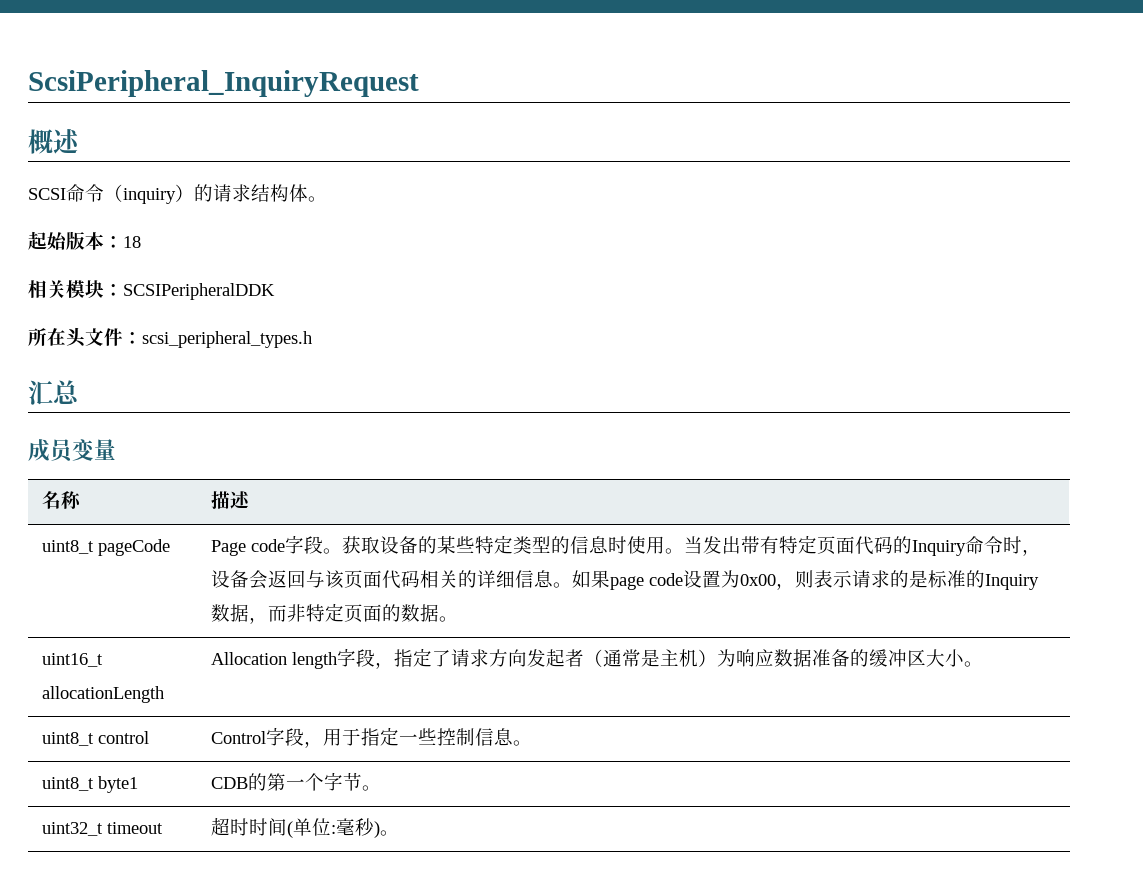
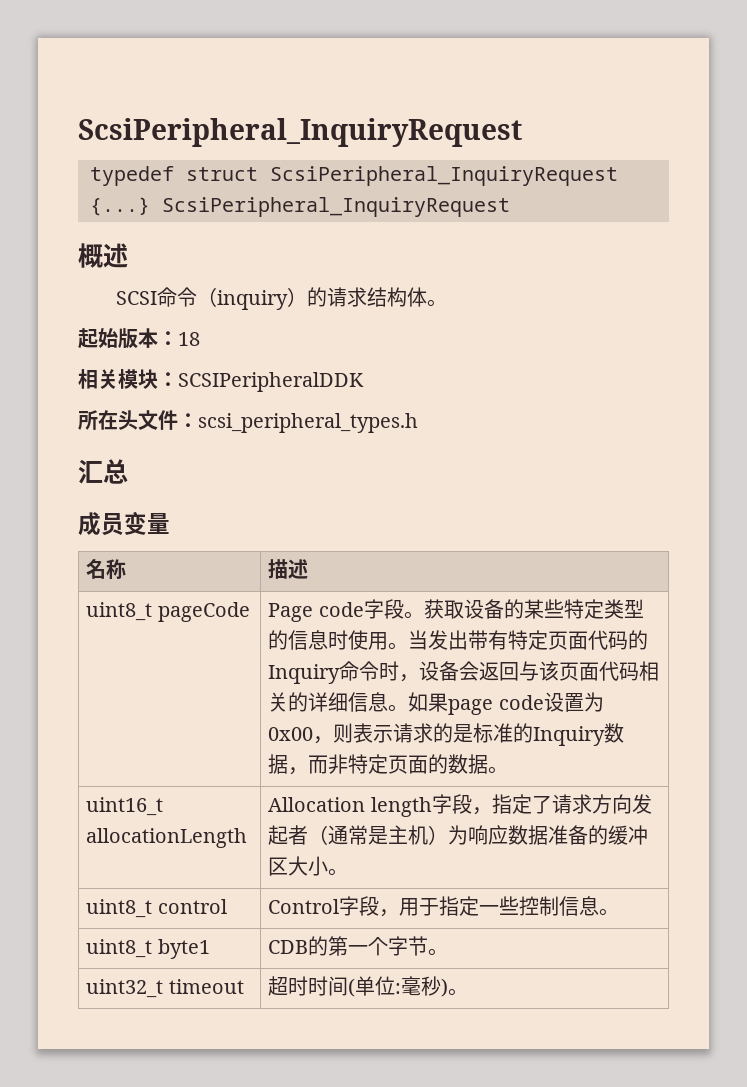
[28,70,419,97] ScsiPeripheral_InquiryRequest -> [78,118,522,147] [90,166,618,186] [90,197,510,217] ScsiPeripheral_InquiryRequest // typedef struct ScsiPeripheral_InquiryRequest {...} ScsiPeripheral_InquiryRequest

